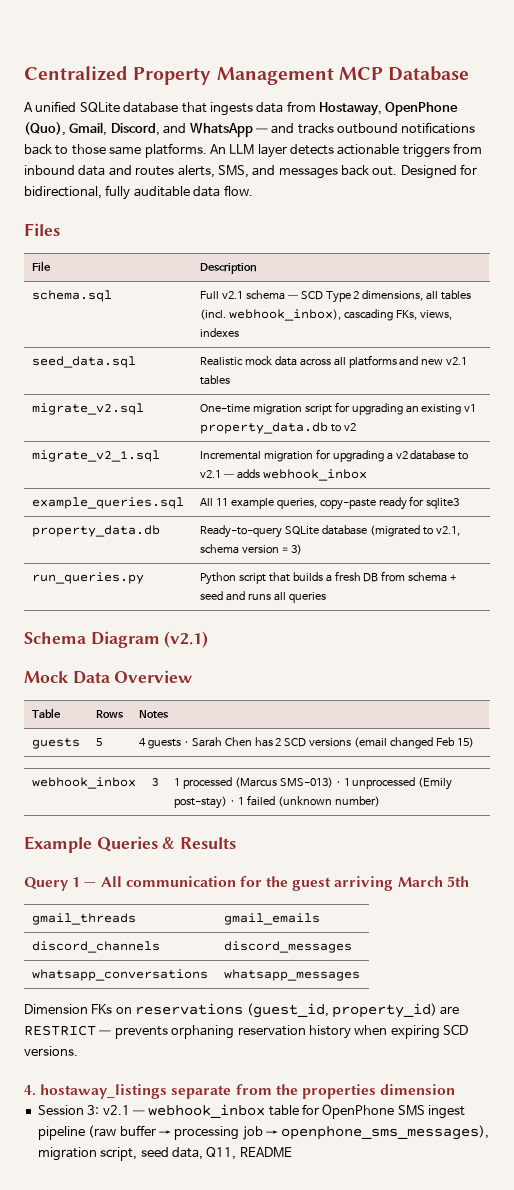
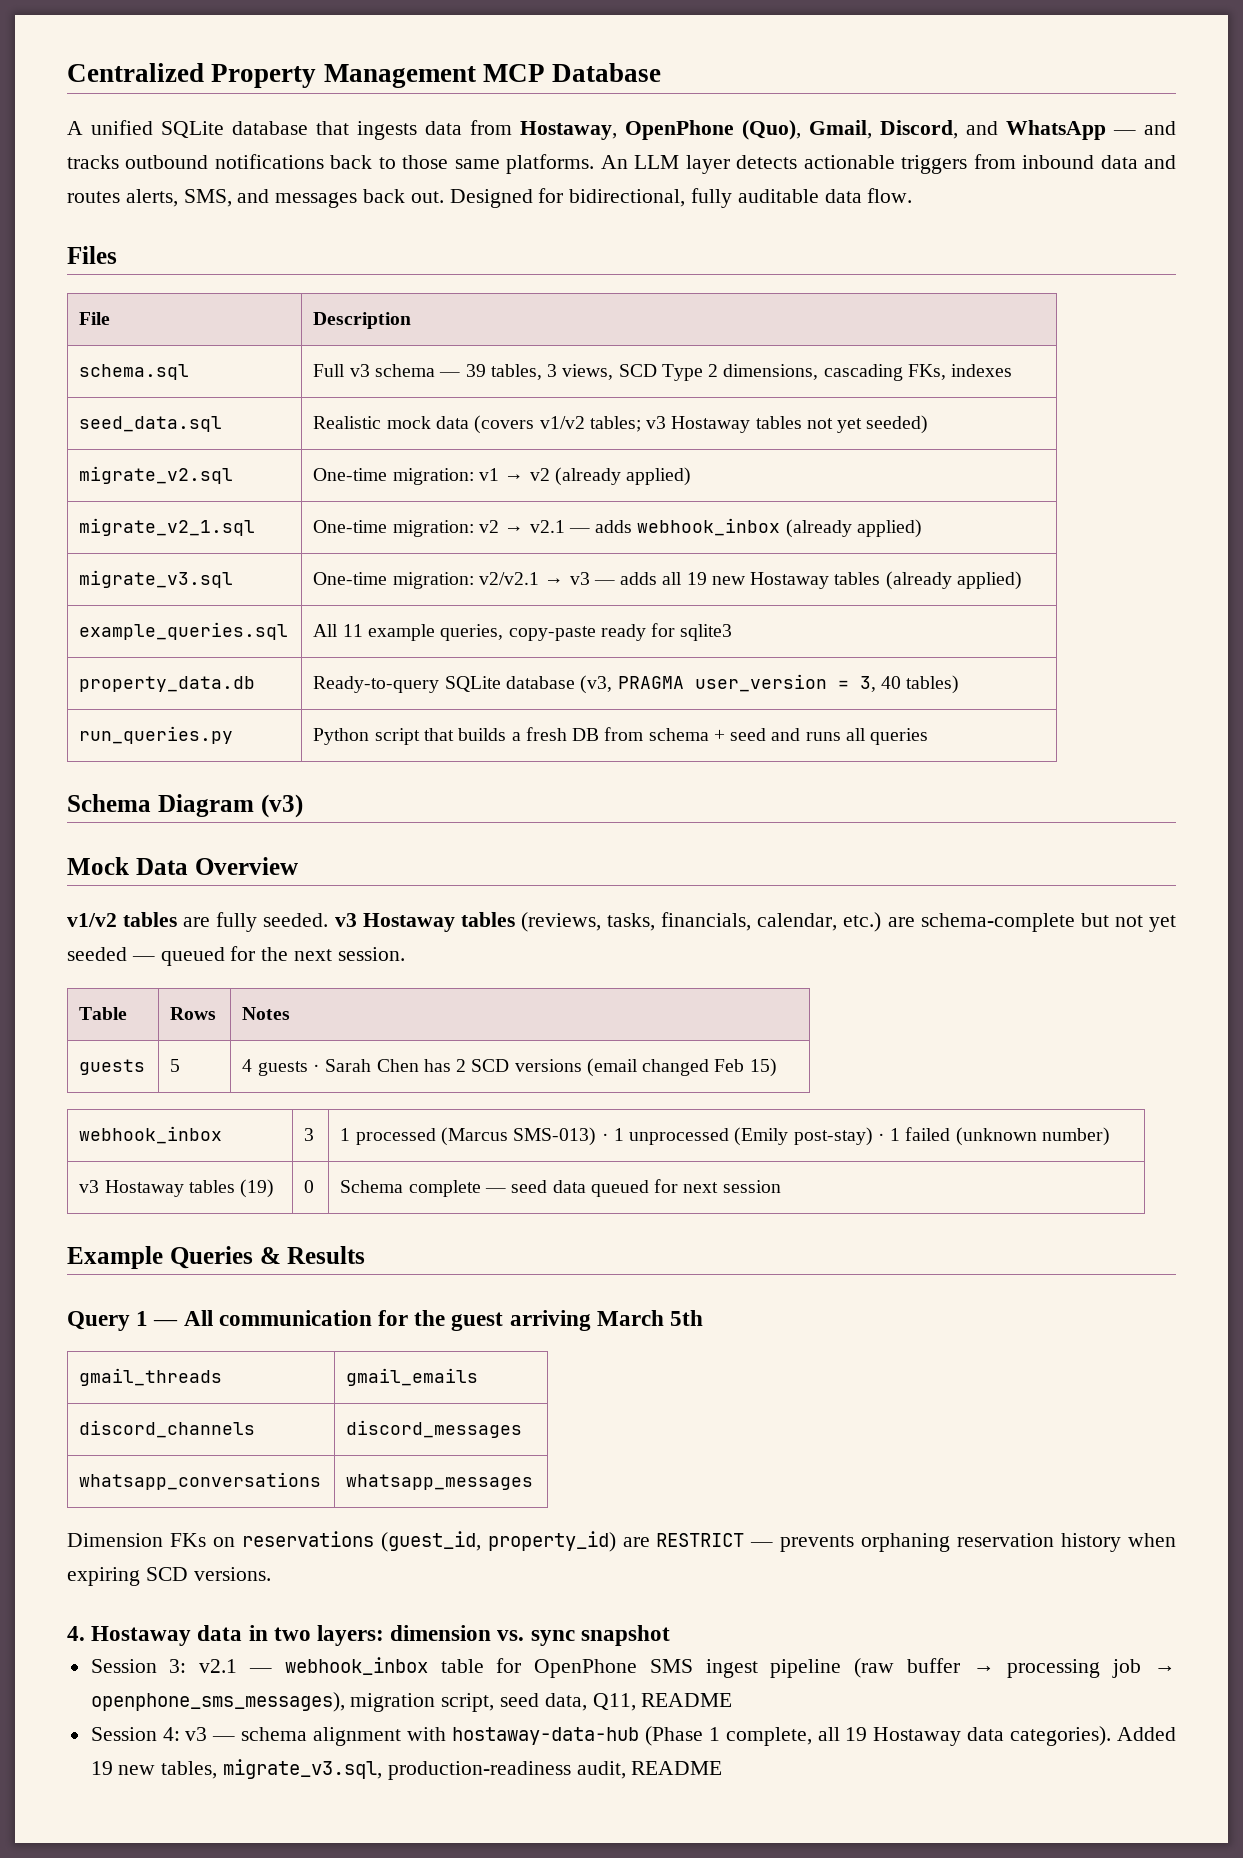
[221,291,243,299] v2.1 -> [349,364,370,377] v3
[300,290,472,303] [199,309,341,321] SCD Type 2 dimensions, all tables (incl. webhook_inbox), -> [465,364,819,381] 39 tables, 3 views, SCD Type 2 dimensions,
[419,310,452,320] views, -> (946, 372) none
[299,355,468,368] [199,375,230,385] [31,403,144,415] [199,402,477,415] [199,422,356,434] across all platforms and new v2.1 tables // migrate_v2.sql | One-time migration script for upgrading an existing v1 property_data.db to v2 -> [474,415,929,434] [79,466,234,484] [313,467,692,486] (covers v1/v2 tables; v3 Hostaway tables not yet seeded) // migrate_v2.sql | One-time migration: v1 → v2 (already applied)
[199,449,469,462] [199,469,367,481] Incremental migration for upgrading a v2 database to v2.1 — adds webhook_inbox -> [313,518,922,538] [79,570,234,588] [313,571,1022,590] One-time migration: v2 → v2.1 — adds webhook_inbox (already applied) // migrate_v3.sql | One-time migration: v2/v2.1 → v3 — adds all 19 new Hostaway tables (already applied)
[369,525,460,537] [199,544,302,555] (migrated to v2.1, schema version = 3) -> [580,674,960,694] (v3, PRAGMA user_version = 3, 40 tables)
[164,631,209,648] (v2.1) -> [260,794,303,818] (v3)
(193, 676) none -> [67,912,1176,932] [67,946,405,966] // v1/v2 tables are fully seeded. v3 Hostaway tables (reviews, tasks, financials, calendar, etc.) are schema-complete but not yet seeded — queued for the next session.
(380, 801) none -> [79,1179,275,1198] [304,1180,315,1193] [340,1179,781,1197] // v3 Hostaway tables (19) | 0 | Schema complete — seed data queued for next session
[40,1084,456,1099] hostaway_listings separate from the properties dimension -> [91,1625,670,1646] Hostaway data in two layers: dimension vs. sync snapshot
(292, 1152) none -> [90,1726,1176,1746] [90,1759,723,1780] // Session 4: v3 — schema alignment with hostaway-data-hub (Phase 1 complete, all 19 Hostaway data categories). Added 19 new tables, migrate_v3.sql, production-readiness audit, README

